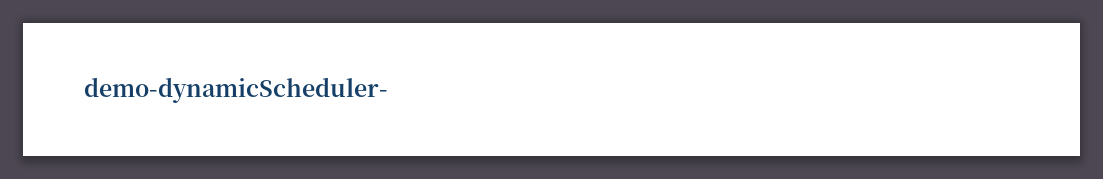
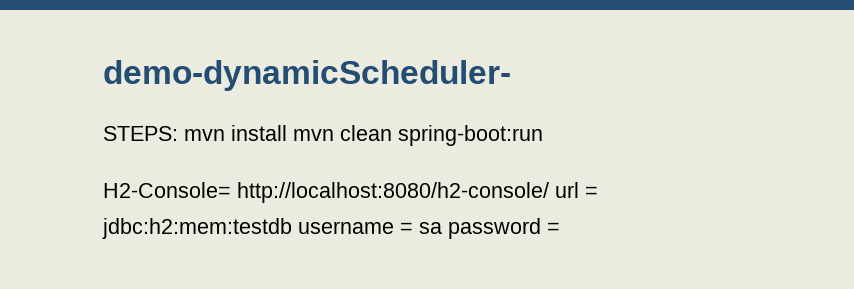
(388, 90) none -> [103,125,543,146] [103,182,598,203] [102,218,560,239] // STEPS: mvn install mvn clean spring-boot:run // H2-Console= http://localhost:8080/h2-console/ url = jdbc:h2:mem:testdb username = sa password =

